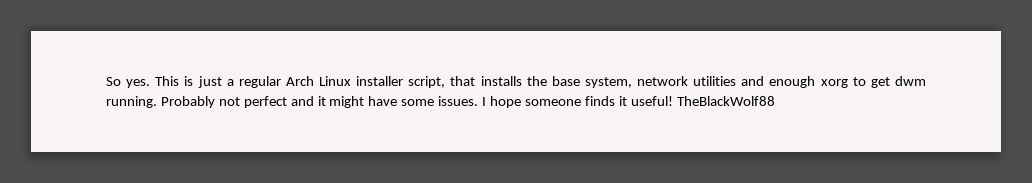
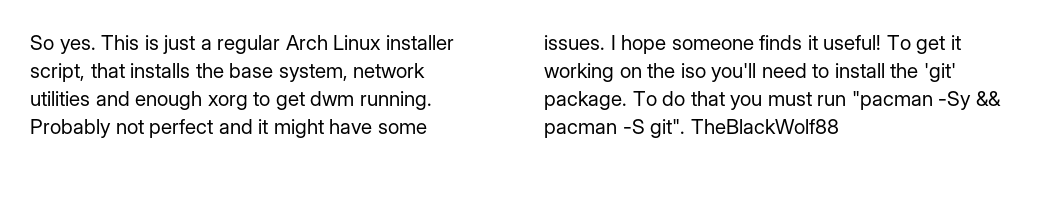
(673, 101) none -> [886,35,961,54] [544,63,956,82] [544,91,1001,110] [544,119,686,138] To get it working on the iso you'll need to install the 'git' package. To do that you must run "pacman -Sy && pacman -S git".

